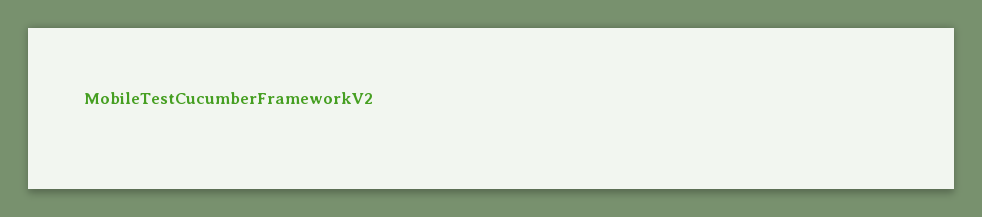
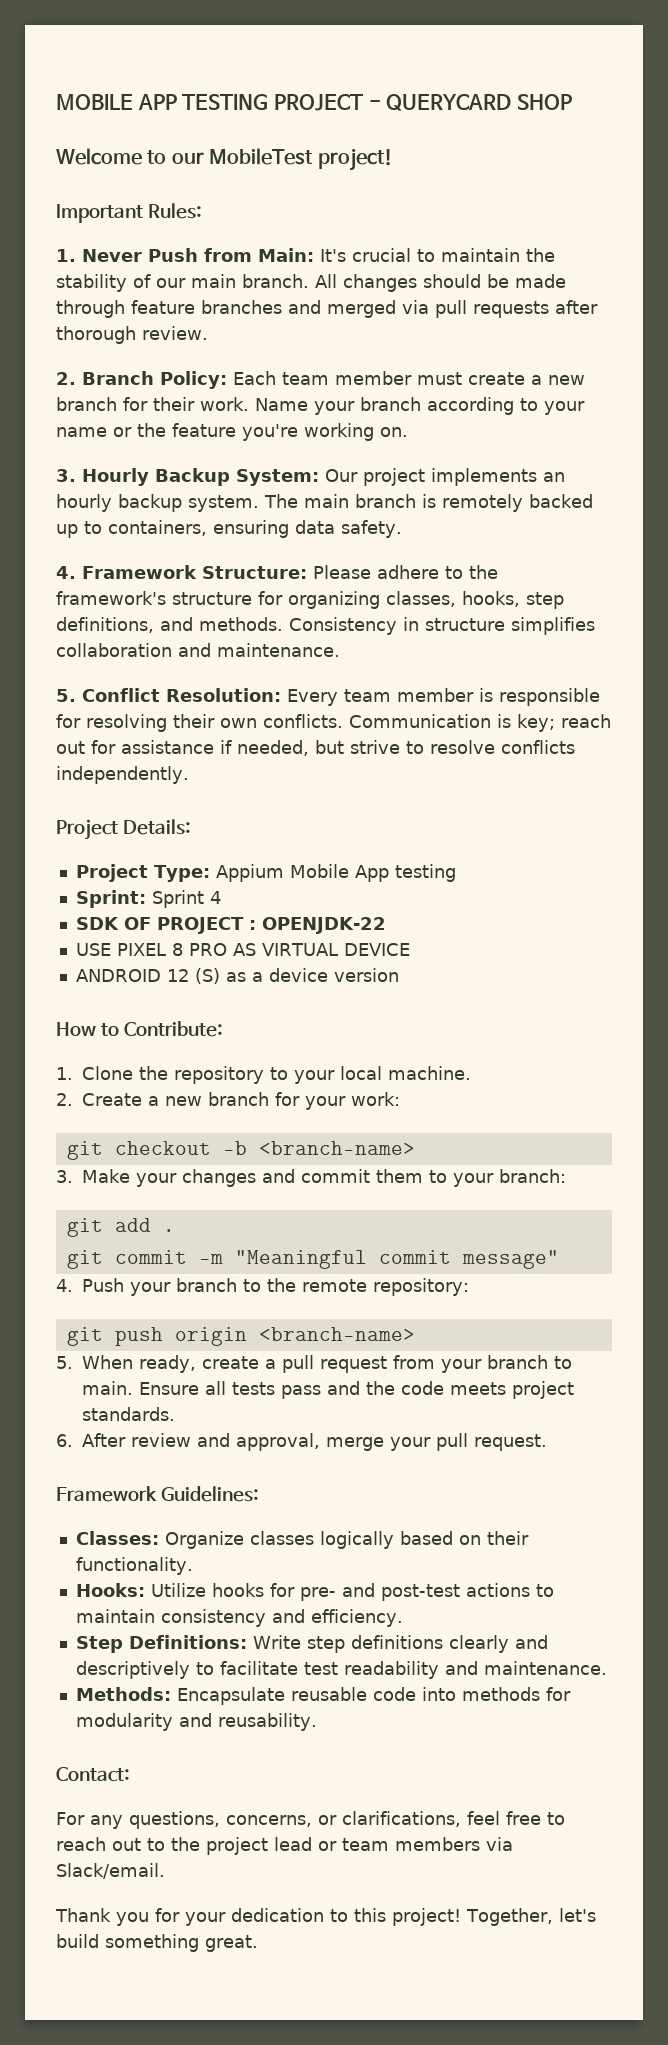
[84,92,373,104] MobileTestCucumberFrameworkV2 -> [56,94,573,111] [56,148,393,171] [56,203,203,223] [56,248,555,262] [56,274,566,292] [56,300,598,318] [56,326,208,344] [56,371,585,389] [56,397,585,415] [56,423,408,441] [56,468,565,486] [56,494,593,512] [56,520,402,538] [56,565,498,579] [56,591,564,609] [56,617,595,635] [56,643,340,657] [56,688,600,706] [56,714,611,732] [56,740,575,756] [56,766,189,784] [56,819,192,840] [75,864,456,882] [75,890,221,908] [75,917,386,934] [75,943,410,956] [75,968,399,984] [56,1021,224,1037] [56,1066,471,1084] [56,1092,400,1110] [66,1141,415,1160] [56,1169,566,1187] [66,1218,175,1237] [66,1250,559,1269] [56,1278,469,1296] [66,1327,415,1346] [56,1355,572,1373] [82,1381,574,1399] [82,1407,175,1421] [56,1433,547,1451] [56,1486,260,1502] [75,1531,529,1549] [75,1557,193,1575] [75,1583,554,1601] [75,1609,403,1627] [75,1635,548,1653] [75,1661,607,1679] [75,1687,571,1705] [75,1713,317,1731] [56,1767,130,1782] [56,1811,565,1829] [56,1837,513,1855] [56,1863,165,1879] [55,1908,596,1926] [56,1934,258,1952] MOBILE APP TESTING PROJECT - QUERYCARD SHOP // Welcome to our MobileTest project! // Important Rules: // 1. Never Push from Main: It's crucial to maintain the stability of our main branch. All changes should be made through feature branches and merged via pull requests after thorough review. // 2. Branch Policy: Each team member must create a new branch for their work. Name your branch according to your name or the feature you're working on. // 3. Hourly Backup System: Our project implements an hourly backup system. The main branch is remotely backed up to containers, ensuring data safety. // 4. Framework Structure: Please adhere to the framework's structure for organizing classes, hooks, step definitions, and methods. Consistency in structure simplifies collaboration and maintenance. // 5. Conflict Resolution: Every team member is responsible for resolving their own conflicts. Communication is key; reach out for assistance if needed, but strive to resolve conflicts independently. // Project Details: // Project Type: Appium Mobile App testing // Sprint: Sprint 4 // SDK OF PROJECT : OPENJDK-22 // USE PIXEL 8 PRO AS VIRTUAL DEVICE // ANDROID 12 (S) as a device version // How to Contribute: // 1. Clone the repository to your local machine. // 2. Create a new branch for your work: // git checkout -b <branch-name> // 3. Make your changes and commit them to your branch: // git add . // git commit -m "Meaningful commit message" // 4. Push your branch to the remote repository: // git push origin <branch-name> // 5. When ready, create a pull request from your branch to main. Ensure all tests pass and the code meets project standards. // 6. After review and approval, merge your pull request. // Framework Guidelines: // Classes: Organize classes logically based on their functionality. // Hooks: Utilize hooks for pre- and post-test actions to maintain consistency and efficiency. // Step Definitions: Write step definitions clearly and descriptively to facilitate test readability and maintenance. // Methods: Encapsulate reusable code into methods for modularity and reusability. // Contact: // For any questions, concerns, or clarifications, feel free to reach out to the project lead or team members via Slack/email. // Thank you for your dedication to this project! Together, let's build something great.

